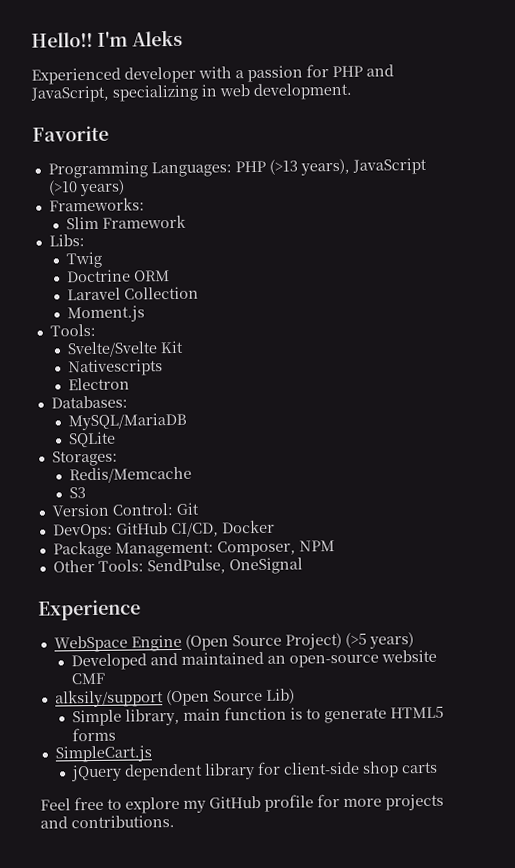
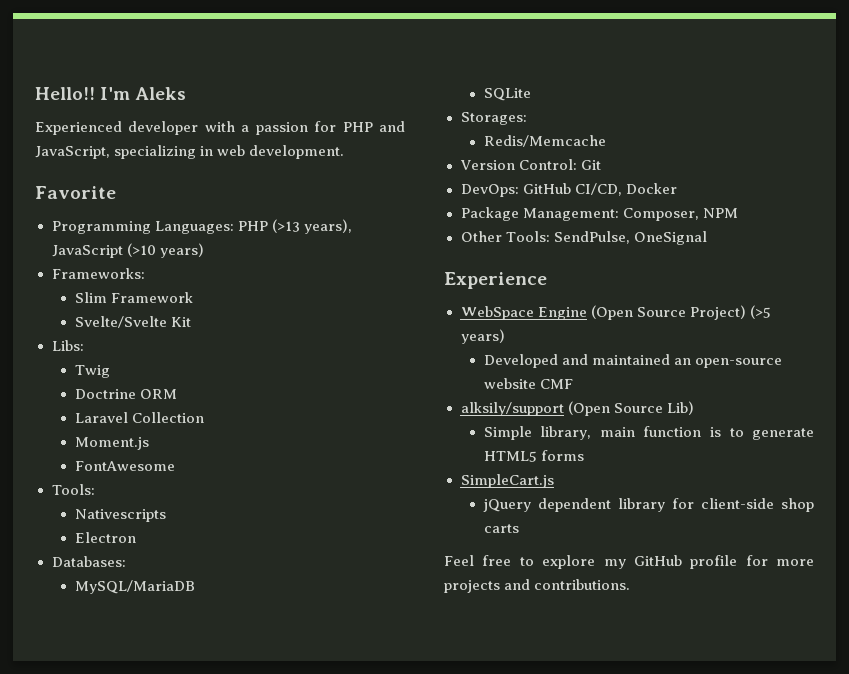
(186, 221) none -> [74,316,192,328] // Svelte/Svelte Kit
[49,323,96,337] [66,340,184,358] // Tools: // Svelte/Svelte Kit -> [74,461,175,471] [51,484,96,495] // FontAwesome // Tools:
[68,487,86,499] // S3 -> (606, 141) none

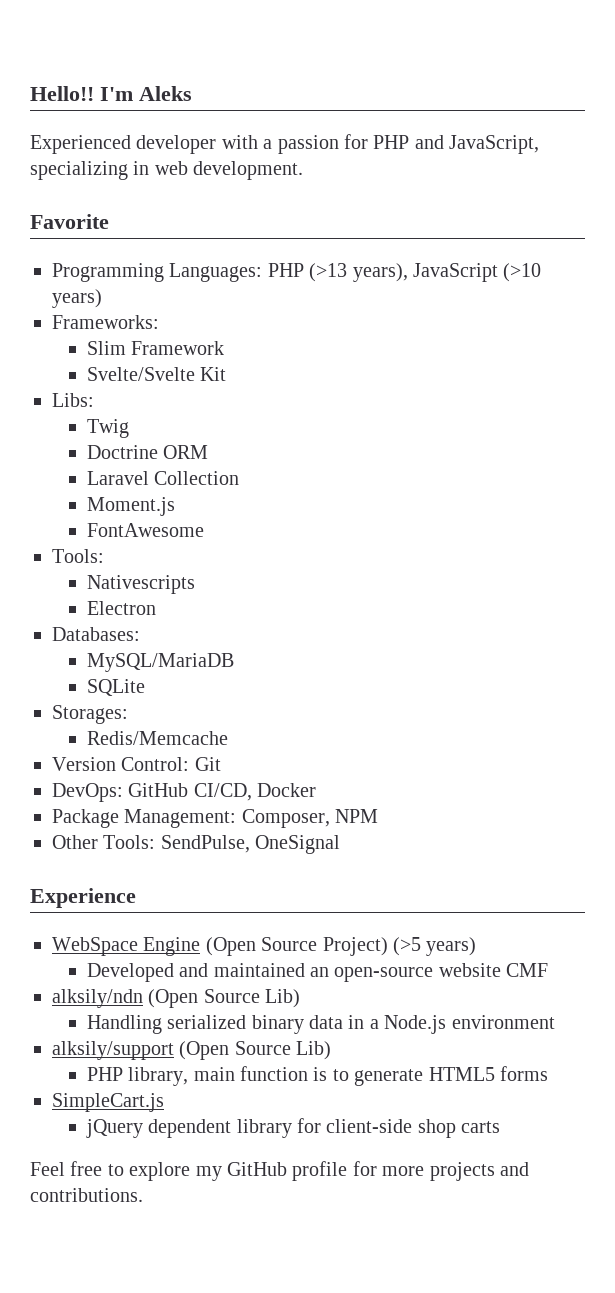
(574, 384) none -> [52,989,301,1008] [86,1015,555,1034] // alksily/ndn (Open Source Lib) // Handling serialized binary data in a Node.js environment
[483,426,532,440] Simple -> [86,1067,123,1081] PHP

